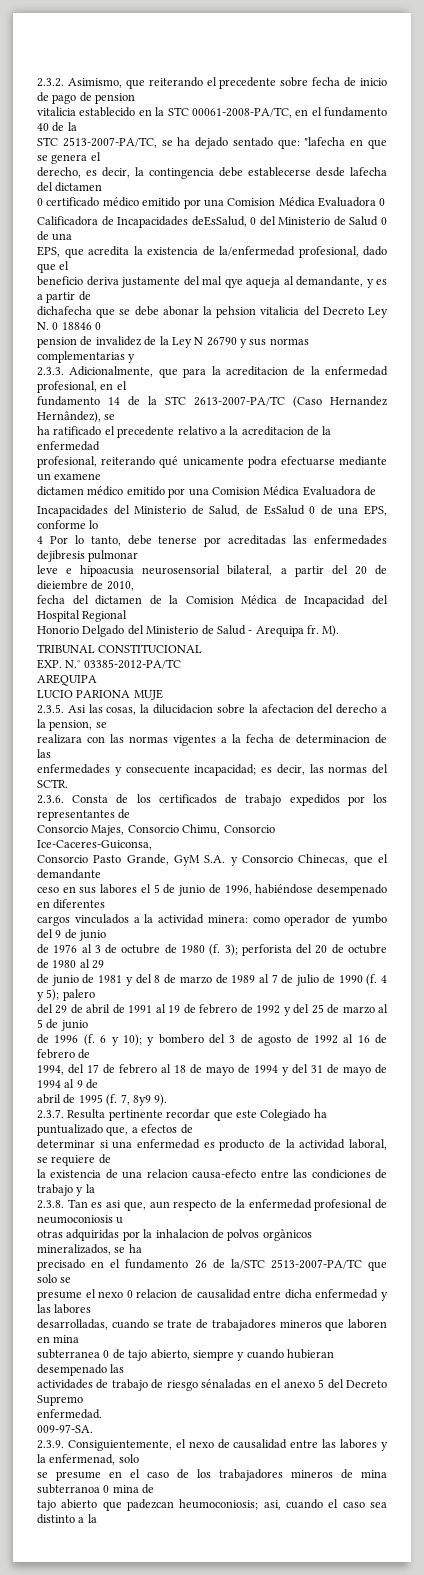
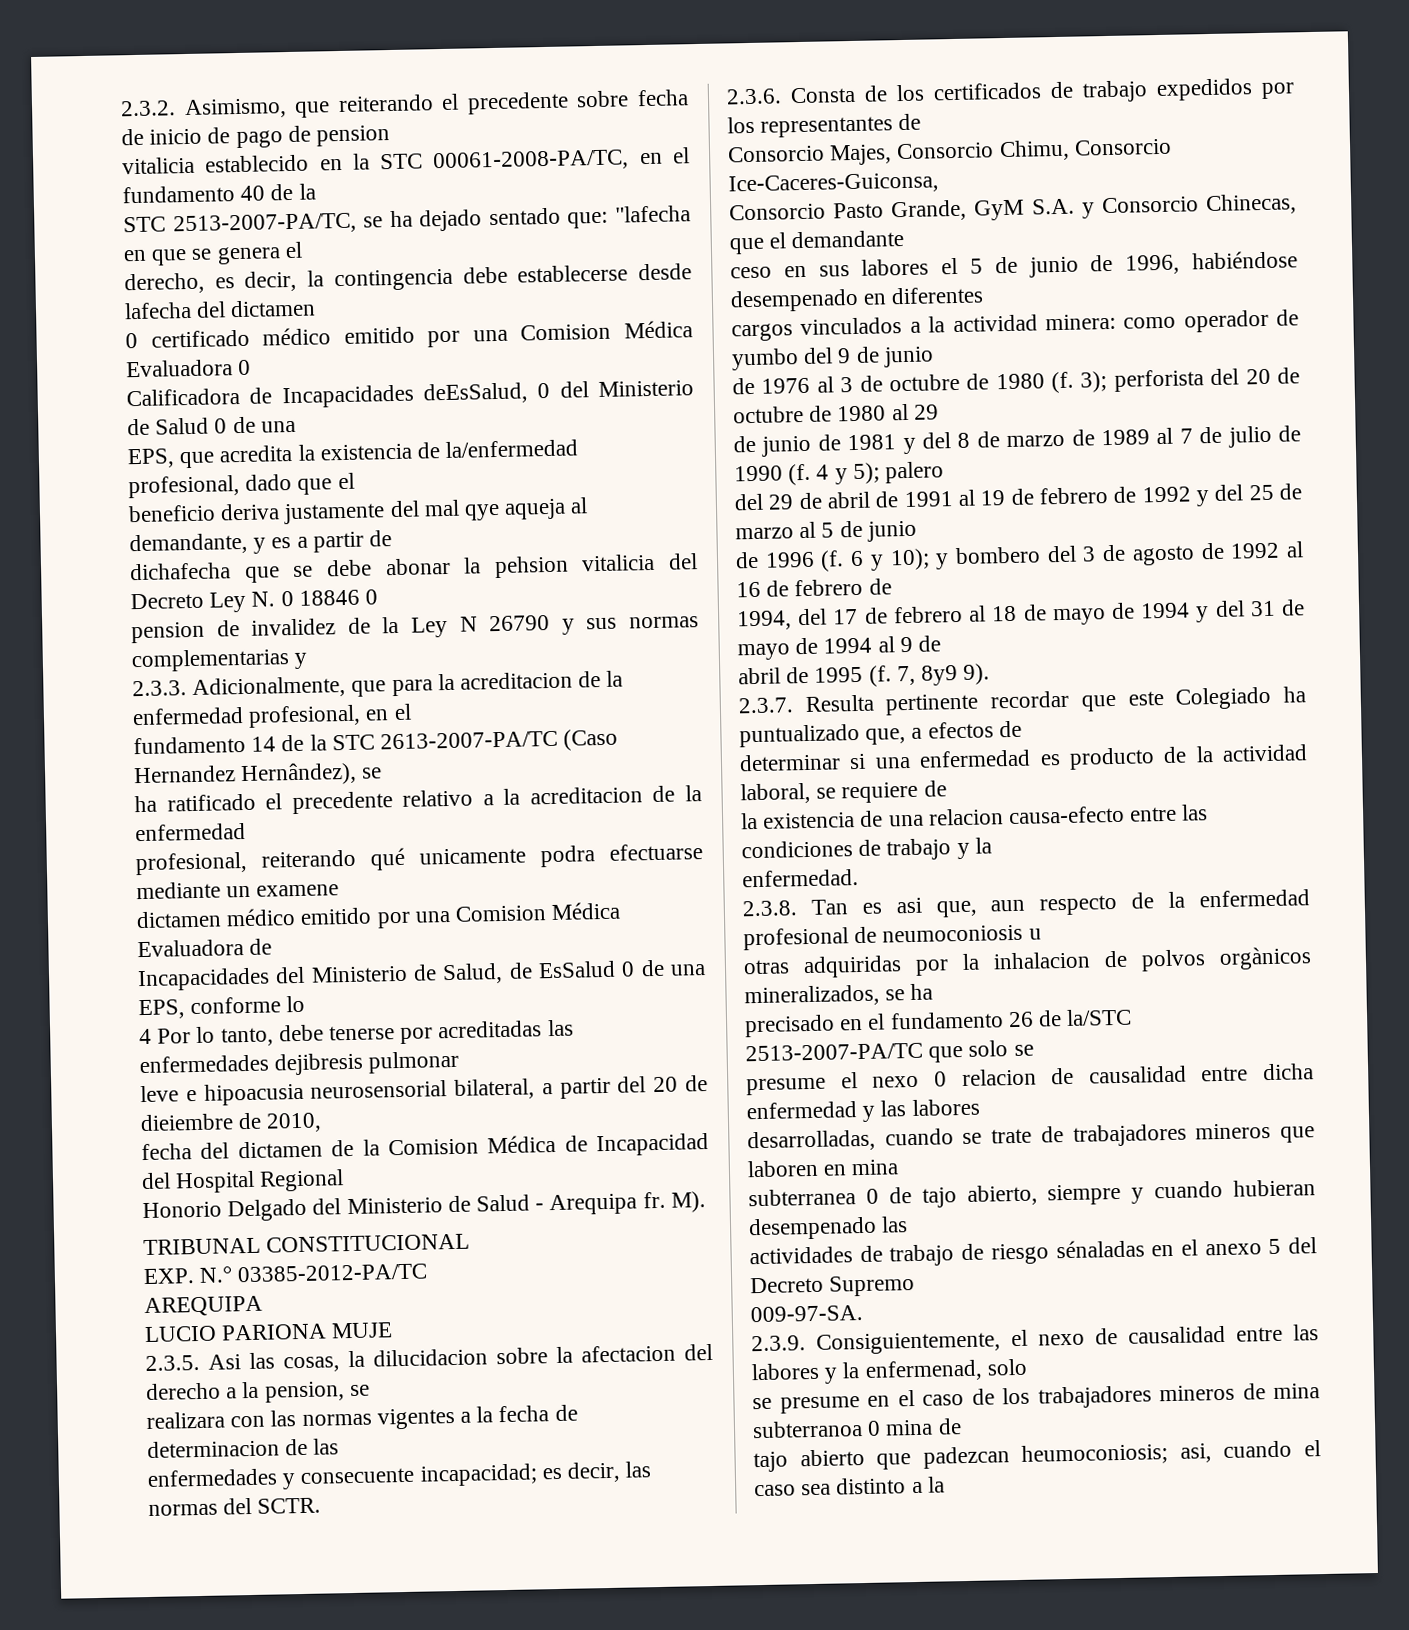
(95, 1188) none -> [742,869,859,888] // enfermedad.
[37,1409,102,1419] // enfermedad. -> (916, 1285) none

